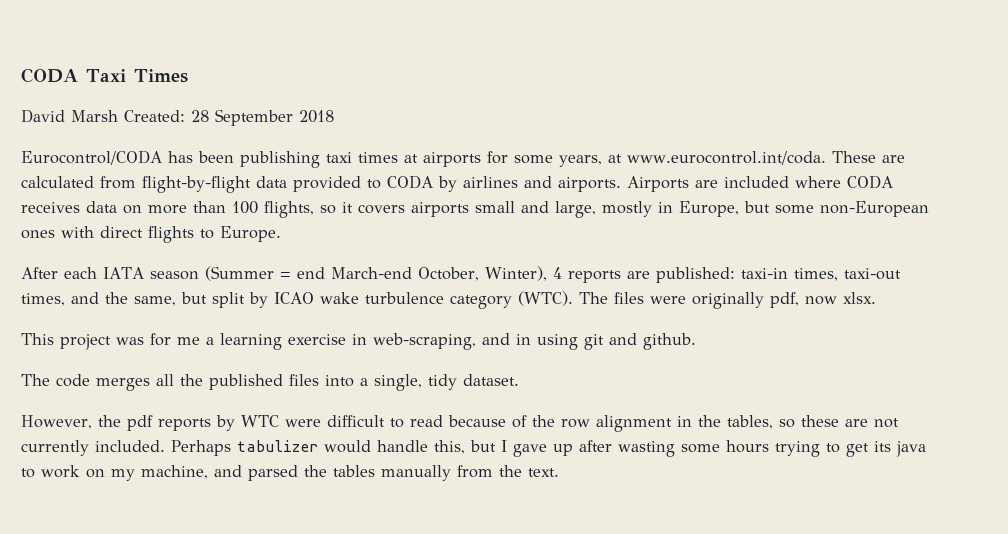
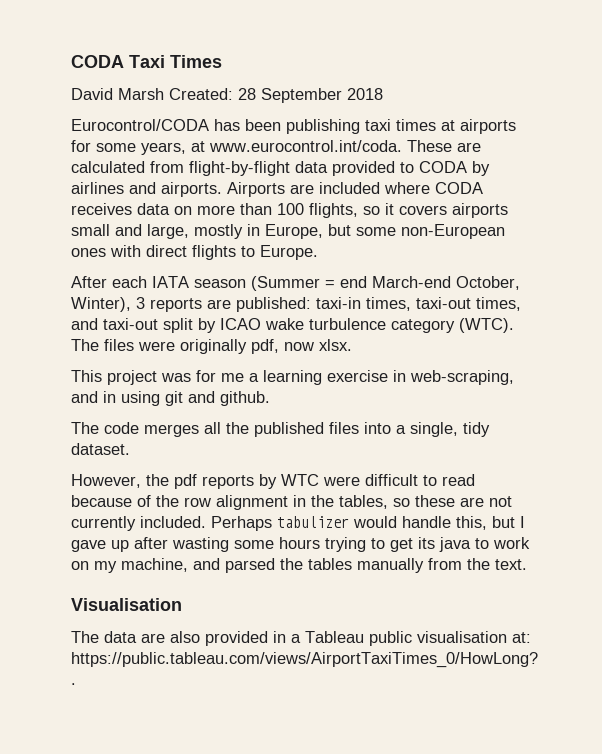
[552,267,562,279] 4 -> [136,297,145,309] 3
[105,292,207,306] the same, but -> [103,318,158,330] taxi-out
(559, 472) none -> [71,598,182,611] [71,631,531,646] [71,652,538,668] [71,683,76,685] // Visualisation // The data are also provided in a Tableau public visualisation at: https://public.tableau.com/views/AirportTaxiTimes_0/HowLong? .

